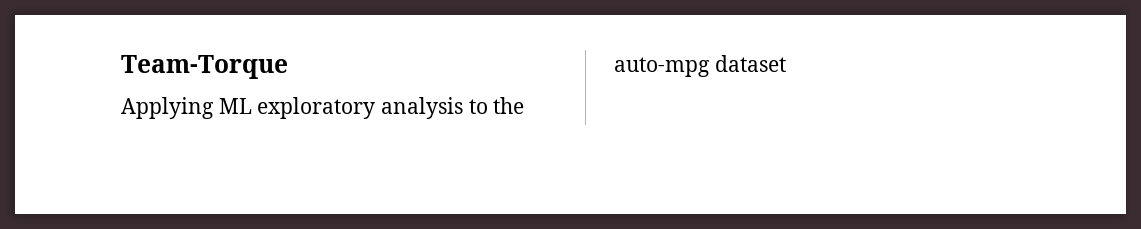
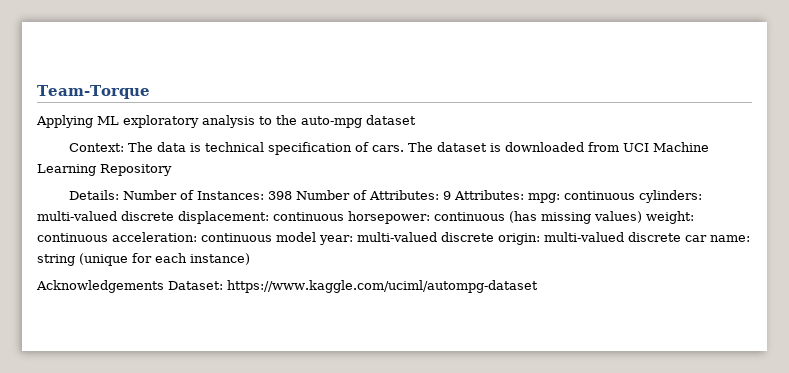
(786, 63) none -> [68,142,709,155] [37,164,172,176] [68,190,702,203] [37,211,694,224] [37,232,750,245] [37,253,250,266] [36,280,538,293] // Context: The data is technical specification of cars. The dataset is downloaded from UCI Machine Learning Repository // Details: Number of Instances: 398 Number of Attributes: 9 Attributes: mpg: continuous cylinders: multi-valued discrete displacement: continuous horsepower: continuous (has missing values) weight: continuous acceleration: continuous model year: multi-valued discrete origin: multi-valued discrete car name: string (unique for each instance) // Acknowledgements Dataset: https://www.kaggle.com/uciml/autompg-dataset

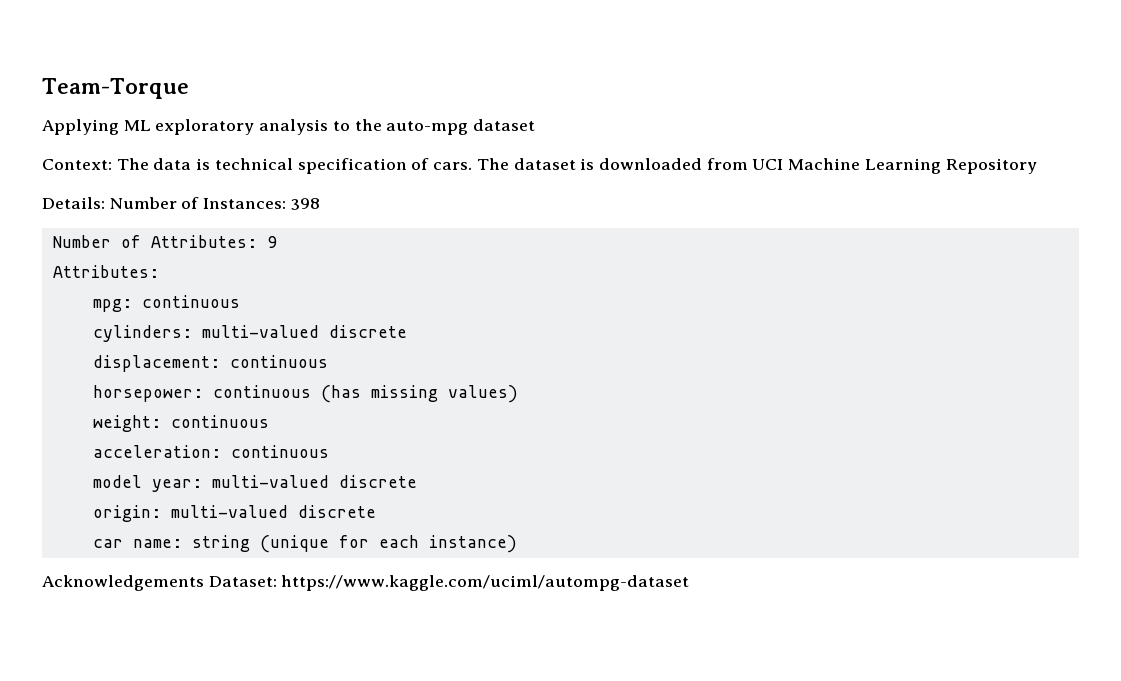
(292, 195) none -> (320, 204) //
[453,190,524,200] Attributes: -> [52,265,159,278] // Attributes: //
(635, 195) none -> (240, 301) //
(174, 216) none -> (407, 331) //
(344, 216) none -> (328, 361) //
(642, 217) none -> (518, 394) //
(108, 237) none -> (269, 421) //
(272, 237) none -> (329, 451) //
(494, 237) none -> (417, 481) //
(681, 237) none -> (376, 511) //

